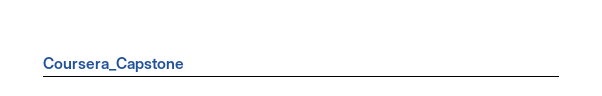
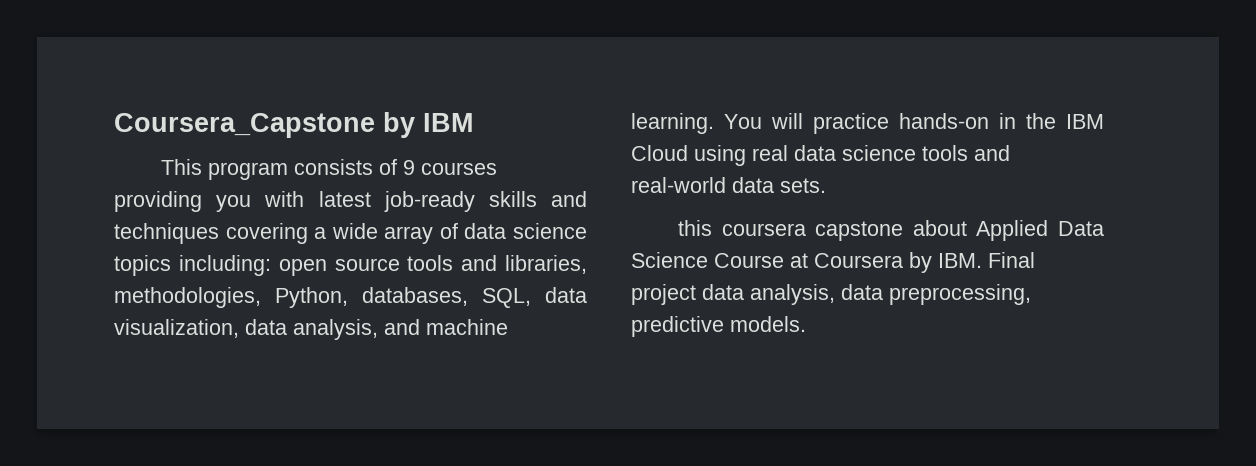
(184, 65) none -> [383,112,473,138] [160,159,497,180] [114,191,587,212] [114,223,587,244] [114,255,587,276] [114,287,587,308] [114,319,508,340] [631,113,1104,134] [631,145,1010,166] [631,177,826,193] [677,220,1104,241] [631,252,1035,273] [631,284,1031,305] [631,316,806,337] by IBM // This program consists of 9 courses providing you with latest job-ready skills and techniques covering a wide array of data science topics including: open source tools and libraries, methodologies, Python, databases, SQL, data visualization, data analysis, and machine learning. You will practice hands-on in the IBM Cloud using real data science tools and real-world data sets. // this coursera capstone about Applied Data Science Course at Coursera by IBM. Final project data analysis, data preprocessing, predictive models.

